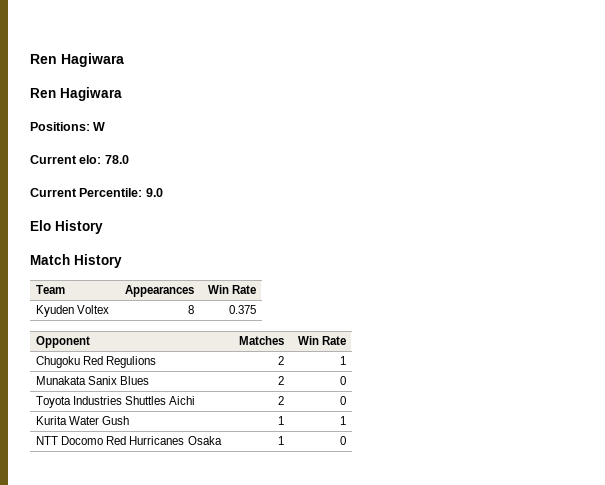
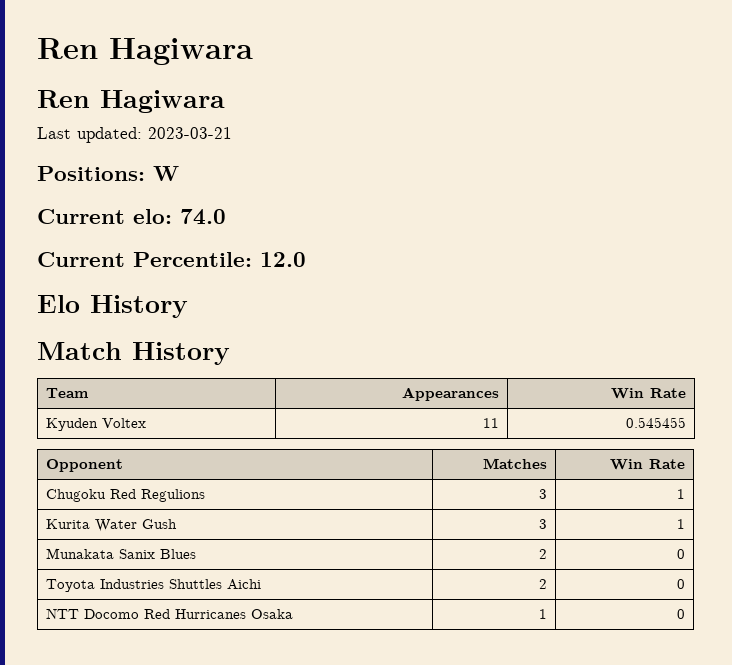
(122, 94) none -> [37,127,232,143] // Last updated: 2023-03-21
[104,155,129,164] 78.0 -> [180,209,226,225] 74.0
[145,188,163,197] 9.0 -> [260,252,306,267] 12.0
[187,305,194,314] [228,305,256,314] 8 | 0.375 -> [482,418,499,428] [625,417,686,428] 11 | 0.545455
[277,356,284,365] 2 -> [538,489,547,499] [676,489,685,499] [46,519,178,532] [538,519,547,529] 3 | 1 // Kurita Water Gush | 3
[36,416,130,425] [277,416,284,425] [339,416,346,425] // Kurita Water Gush | 1 | 1 -> (685, 584) none

